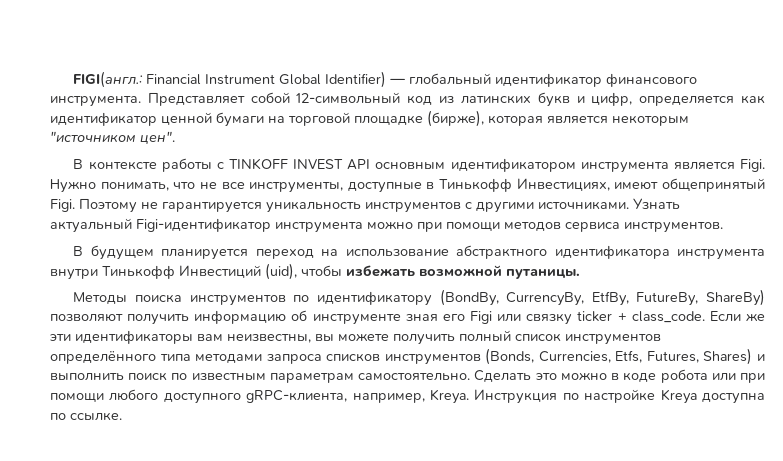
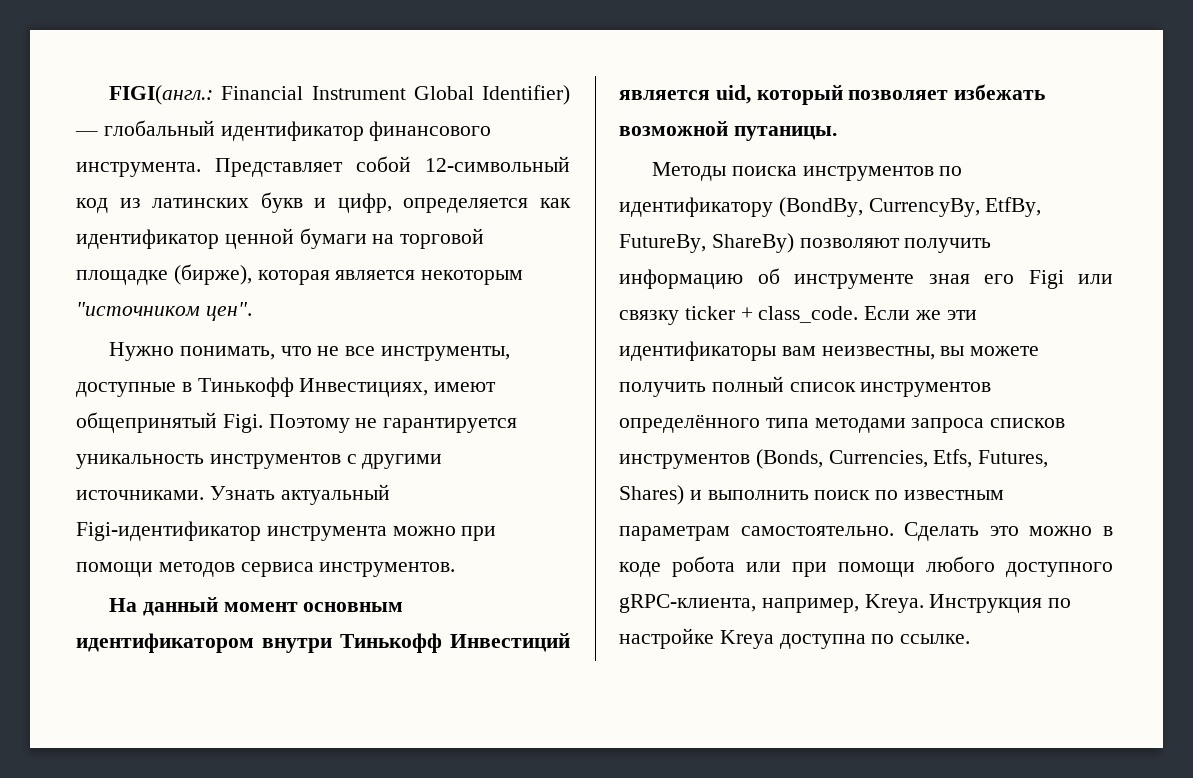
[73,158,766,173] В контексте работы с TINKOFF INVEST API основным идентификатором инструмента является Figi. -> (252, 311) none
[73,245,765,260] [50,263,342,280] В будущем планируется переход на использование абстрактного идентификатора инструмента внутри Тинькофф Инвестиций (uid), чтобы -> [109,597,404,616] [76,633,570,653] [619,85,949,105] На данный момент основным идентификатором внутри Тинькофф Инвестиций является uid, который позволяет

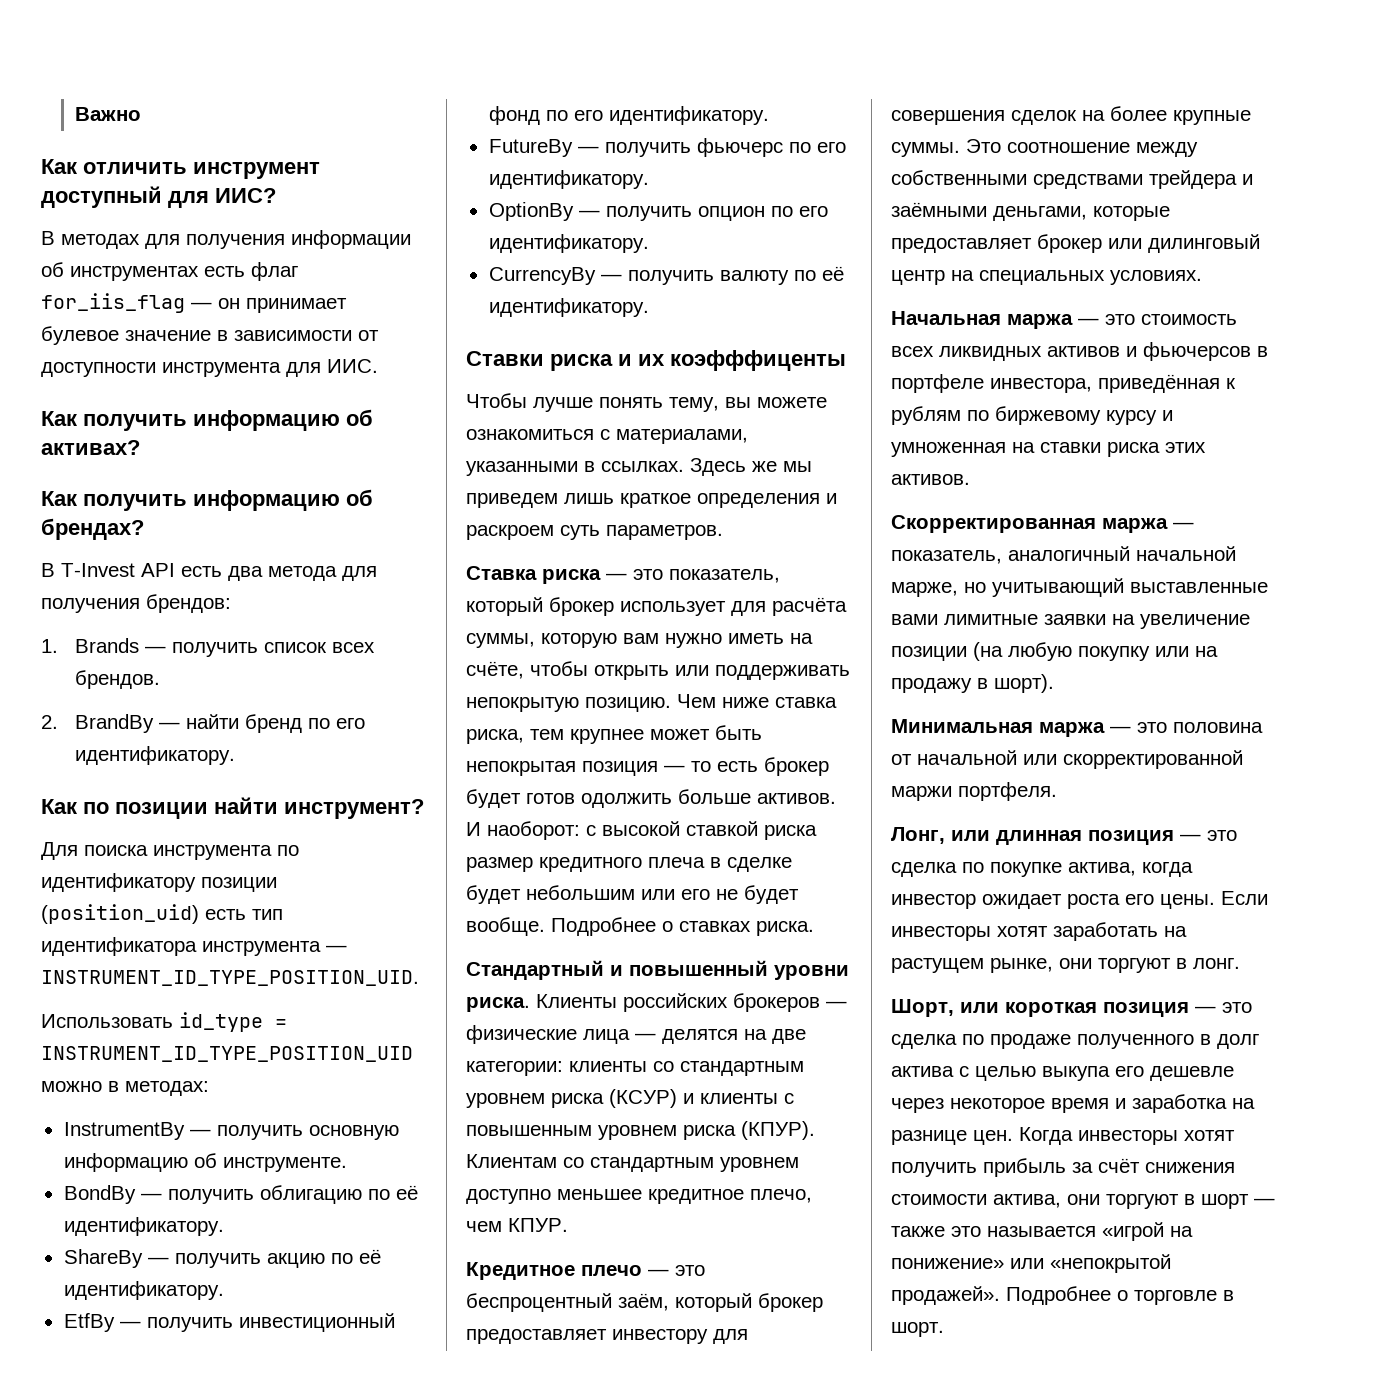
[109,85,570,105] [75,120,492,141] [76,156,570,177] [76,192,571,213] [76,228,485,249] [76,264,524,285] [76,302,252,321] [109,342,511,361] [76,377,497,397] [76,412,518,433] [76,454,443,469] [76,484,390,505] [76,521,497,541] [76,562,456,577] [109,597,404,616] [76,633,570,653] [619,84,1046,105] [619,121,837,141] [652,162,963,181] [619,197,1042,217] [619,233,992,253] [619,268,1113,289] [619,306,977,325] [619,341,1040,361] [619,376,992,397] [619,414,1066,433] [619,449,1049,469] [619,485,1005,505] [619,522,1113,541] [619,556,1113,577] [619,594,1072,613] [619,628,971,649] FIGI(англ.: Financial Instrument Global Identifier) — глобальный идентификатор финансового инструмента. Представляет собой 12-символьный код из латинских букв и цифр, определяется как идентификатор ценной бумаги на торговой площадке (бирже), которая является некоторым "источником цен". // Нужно понимать, что не все инструменты, доступные в Тинькофф Инвестициях, имеют общепринятый Figi. Поэтому не гарантируется уникальность инструментов с другими источниками. Узнать актуальный Figi-идентификатор инструмента можно при помощи методов сервиса инструментов. // На данный момент основным идентификатором внутри Тинькофф Инвестиций является uid, который позволяет избежать возможной путаницы. // Методы поиска инструментов по идентификатору (BondBy, CurrencyBy, EtfBy, FutureBy, ShareBy) позволяют получить информацию об инструменте зная его Figi или связку ticker + class_code. Если же эти идентификаторы вам неизвестны, вы можете получить полный список инструментов определённого типа методами запроса списков инструментов (Bonds, Currencies, Etfs, Futures, Shares) и выполнить поиск по известным параметрам самостоятельно. Сделать это можно в коде робота или при помощи любого доступного gRPC-клиента, например, Kreya. Инструкция по настройке Kreya доступна по ссылке. -> [75,107,142,121] [41,159,320,179] [41,186,276,208] [41,230,411,249] [41,262,298,281] [41,293,347,313] [41,326,379,345] [41,359,378,377] [41,409,373,431] [41,440,140,455] [41,489,373,511] [41,518,144,540] [41,563,377,581] [41,594,231,613] [41,638,376,657] [75,670,161,689] [41,714,366,733] [75,746,236,765] [41,797,424,819] [41,842,299,860] [41,873,277,892] [41,904,283,924] [41,937,347,956] [41,970,419,986] [41,1012,287,1032] [41,1046,413,1062] [41,1081,209,1096] [63,1122,399,1140] [63,1153,347,1172] [63,1185,418,1204] [63,1217,224,1236] [63,1249,381,1268] [63,1281,224,1300] [63,1313,395,1332] [488,106,769,125] [488,138,846,157] [488,170,649,189] [488,202,828,221] [488,234,649,253] [488,266,844,285] [488,298,649,317] [466,350,846,371] [466,393,827,412] [466,429,748,444] [466,458,812,476] [466,493,837,508] [466,525,723,540] [466,566,780,584] [466,597,847,616] [466,633,813,648] [466,661,850,680] [466,694,837,712] [466,725,762,744] [466,757,829,776] [466,789,836,808] [466,821,817,840] [466,857,792,872] [466,885,799,904] [466,917,814,936] [466,960,849,980] [466,993,847,1012] [466,1025,806,1044] [466,1061,804,1076] [466,1089,794,1108] [466,1121,815,1140] [466,1154,799,1172] [466,1189,812,1204] [466,1218,568,1232] [466,1262,705,1280] [466,1293,823,1312] [466,1329,748,1344] [891,106,1251,125] [891,139,1198,157] [891,170,1253,189] [891,202,1170,221] [891,234,1260,253] [891,270,1202,285] [891,311,1237,329] [891,342,1268,361] [891,374,1236,393] [891,406,1173,425] [891,442,1206,457] [891,474,970,485] [891,515,1194,533] [891,546,1236,564] [891,578,1268,597] [891,614,1250,629] [891,642,1218,661] [891,674,1054,693] [891,719,1263,737] [891,750,1243,769] [891,782,1057,801] [891,827,1237,845] [891,862,1193,877] [891,891,1268,909] [891,922,1187,941] [891,958,1240,973] [891,999,1252,1017] [891,1034,1259,1049] [891,1066,1234,1081] [891,1094,1255,1113] [891,1127,1235,1145] [891,1158,1235,1177] [891,1194,1275,1209] [891,1222,1193,1241] [891,1254,1171,1273] [891,1286,1234,1305] [891,1322,944,1337] Важно // Как отличить инструмент доступный для ИИС? // В методах для получения информации об инструментах есть флаг for_iis_flag — он принимает булевое значение в зависимости от доступности инструмента для ИИС. // Как получить информацию об активах? // Как получить информацию об брендах? // В T-Invest API есть два метода для получения брендов: // 1. Brands — получить список всех брендов. // 2. BrandBy — найти бренд по его идентификатору. // Как по позиции найти инструмент? // Для поиска инструмента по идентификатору позиции (position_uid) есть тип идентификатора инструмента — INSTRUMENT_ID_TYPE_POSITION_UID. // Использовать id_type = INSTRUMENT_ID_TYPE_POSITION_UID можно в методах: // InstrumentBy — получить основную информацию об инструменте. // BondBy — получить облигацию по её идентификатору. // ShareBy — получить акцию по её идентификатору. // EtfBy — получить инвестиционный фонд по его идентификатору. // FutureBy — получить фьючерс по его идентификатору. // OptionBy — получить опцион по его идентификатору. // CurrencyBy — получить валюту по её идентификатору. // Ставки риска и их коэфффиценты // Чтобы лучше понять тему, вы можете ознакомиться с материалами, указанными в ссылках. Здесь же мы приведем лишь краткое определения и раскроем суть параметров. // Ставка риска — это показатель, который брокер использует для расчёта суммы, которую вам нужно иметь на счёте, чтобы открыть или поддерживать непокрытую позицию. Чем ниже ставка риска, тем крупнее может быть непокрытая позиция — то есть брокер будет готов одолжить больше активов. И наоборот: с высокой ставкой риска размер кредитного плеча в сделке будет небольшим или его не будет вообще. Подробнее о ставках риска. // Стандартный и повышенный уровни риска. Клиенты российских брокеров — физические лица — делятся на две категории: клиенты со стандартным уровнем риска (КСУР) и клиенты с повышенным уровнем риска (КПУР). Клиентам со стандартным уровнем доступно меньшее кредитное плечо, чем КПУР. // Кредитное плечо — это беспроцентный заём, который брокер предоставляет инвестору для совершения сделок на более крупные суммы. Это соотношение между собственными средствами трейдера и заёмными деньгами, которые предоставляет брокер или дилинговый центр на специальных условиях. // Начальная маржа — это стоимость всех ликвидных активов и фьючерсов в портфеле инвестора, приведённая к рублям по биржевому курсу и умноженная на ставки риска этих активов. // Скорректированная маржа — показатель, аналогичный начальной марже, но учитывающий выставленные вами лимитные заявки на увеличение позиции (на любую покупку или на продажу в шорт). // Минимальная маржа — это половина от начальной или скорректированной маржи портфеля. // Лонг, или длинная позиция — это сделка по покупке актива, когда инвестор ожидает роста его цены. Если инвесторы хотят заработать на растущем рынке, они торгуют в лонг. // Шорт, или короткая позиция — это сделка по продаже полученного в долг актива с целью выкупа его дешевле через некоторое время и заработка на разнице цен. Когда инвесторы хотят получить прибыль за счёт снижения стоимости актива, они торгуют в шорт — также это называется «игрой на понижение» или «непокрытой продажей». Подробнее о торговле в шорт.

